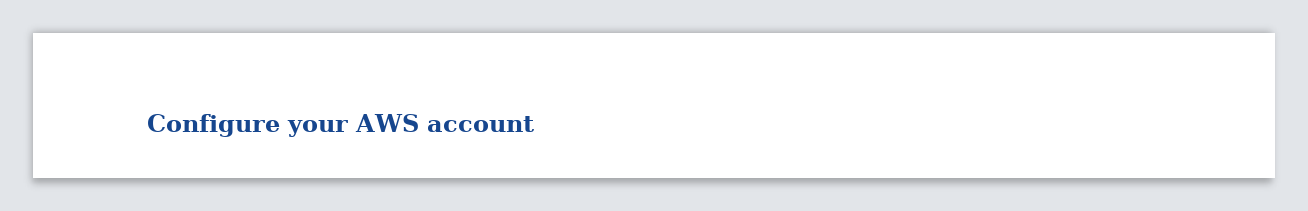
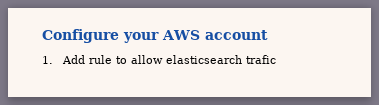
(534, 124) none -> [42,55,277,64] // 1. Add rule to allow elasticsearch trafic

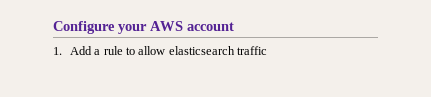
(86, 59) none -> [94,49,101,55] a
[246,55,277,64] trafic -> [237,46,268,55] traffic

